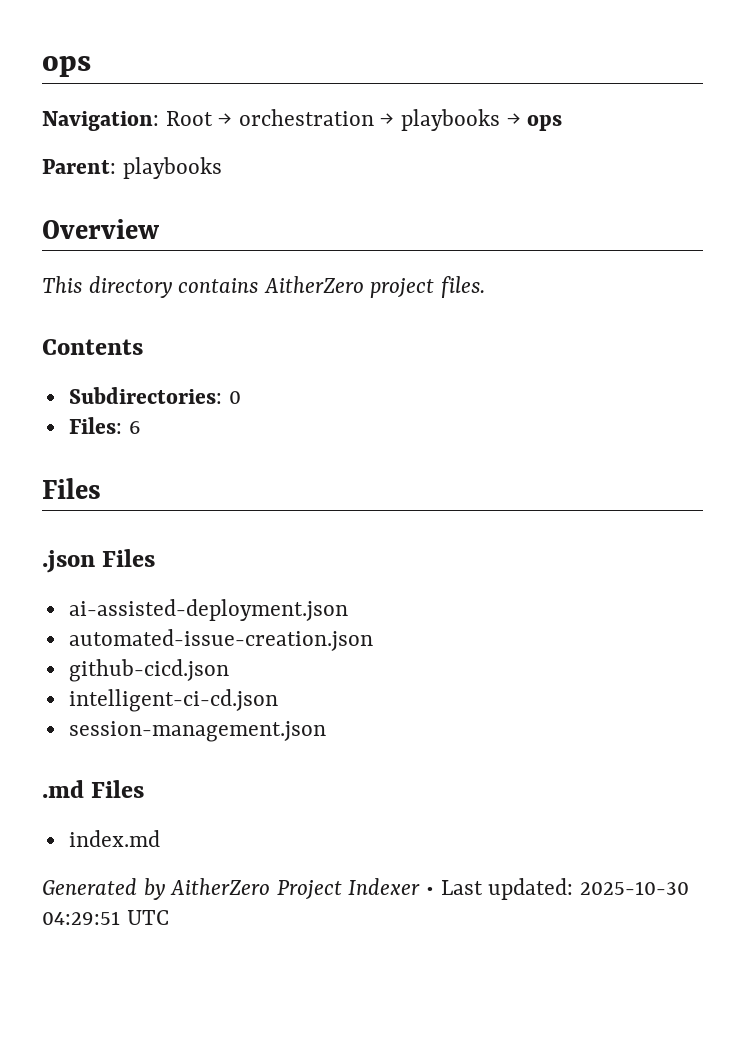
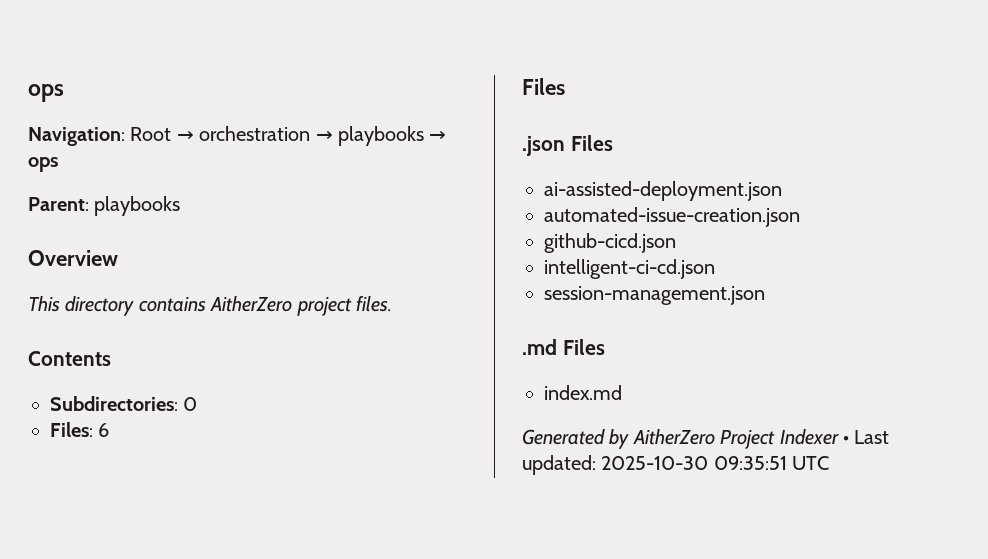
[42,911,120,925] 04:29:51 -> [713,456,787,470] 09:35:51

